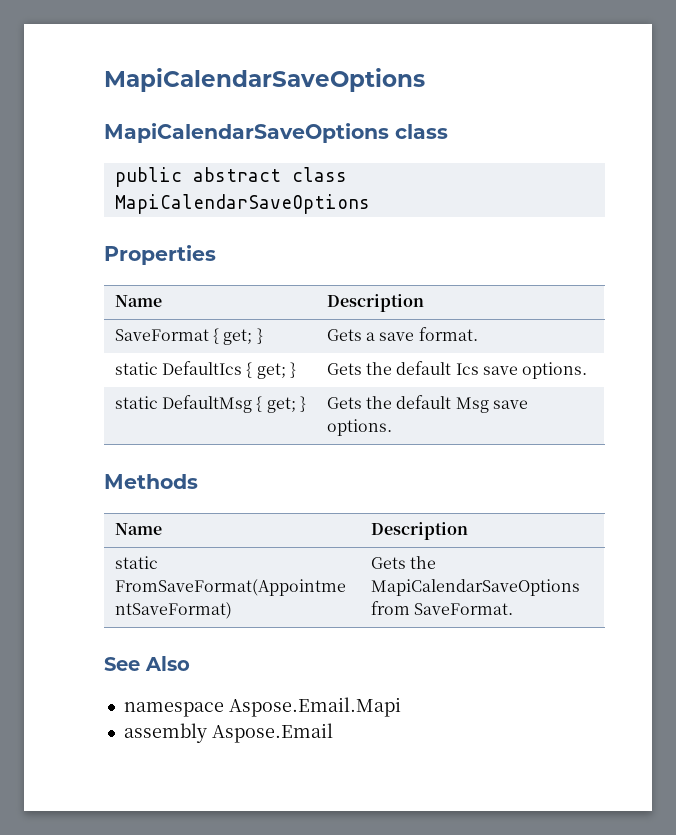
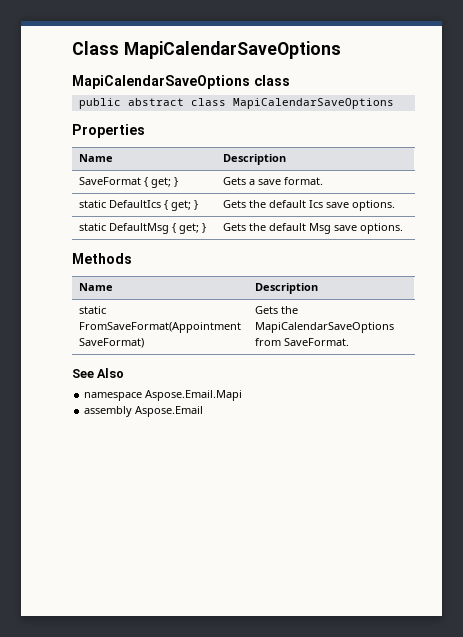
(104, 80) none -> [72,41,119,55] Class

